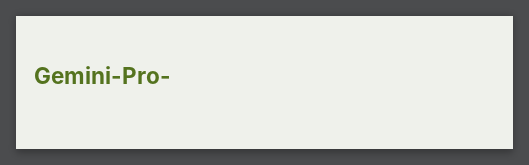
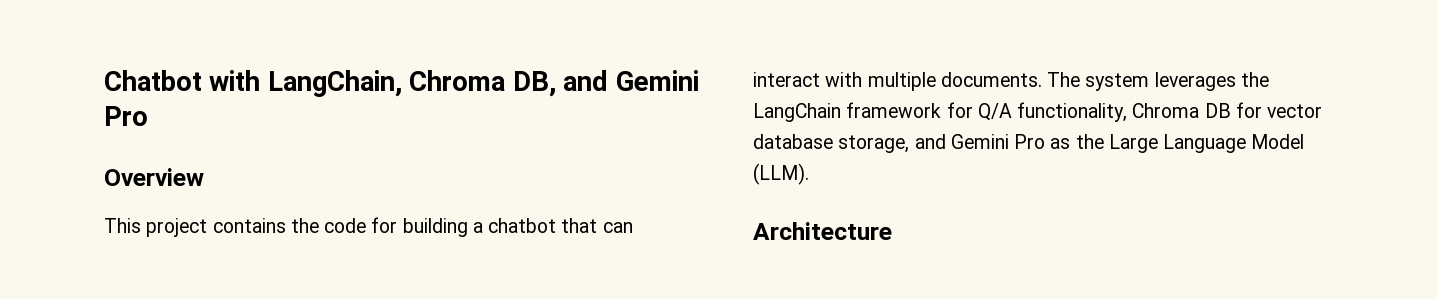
[34,66,171,84] Gemini-Pro- -> [104,70,699,97] [104,106,148,126] [104,168,204,186] [104,217,633,237] [753,72,1269,91] [753,102,1323,122] [753,134,1305,153] [753,163,809,185] [753,222,892,240] Chatbot with LangChain, Chroma DB, and Gemini Pro // Overview // This project contains the code for building a chatbot that can interact with multiple documents. The system leverages the LangChain framework for Q/A functionality, Chroma DB for vector database storage, and Gemini Pro as the Large Language Model (LLM). // Architecture

